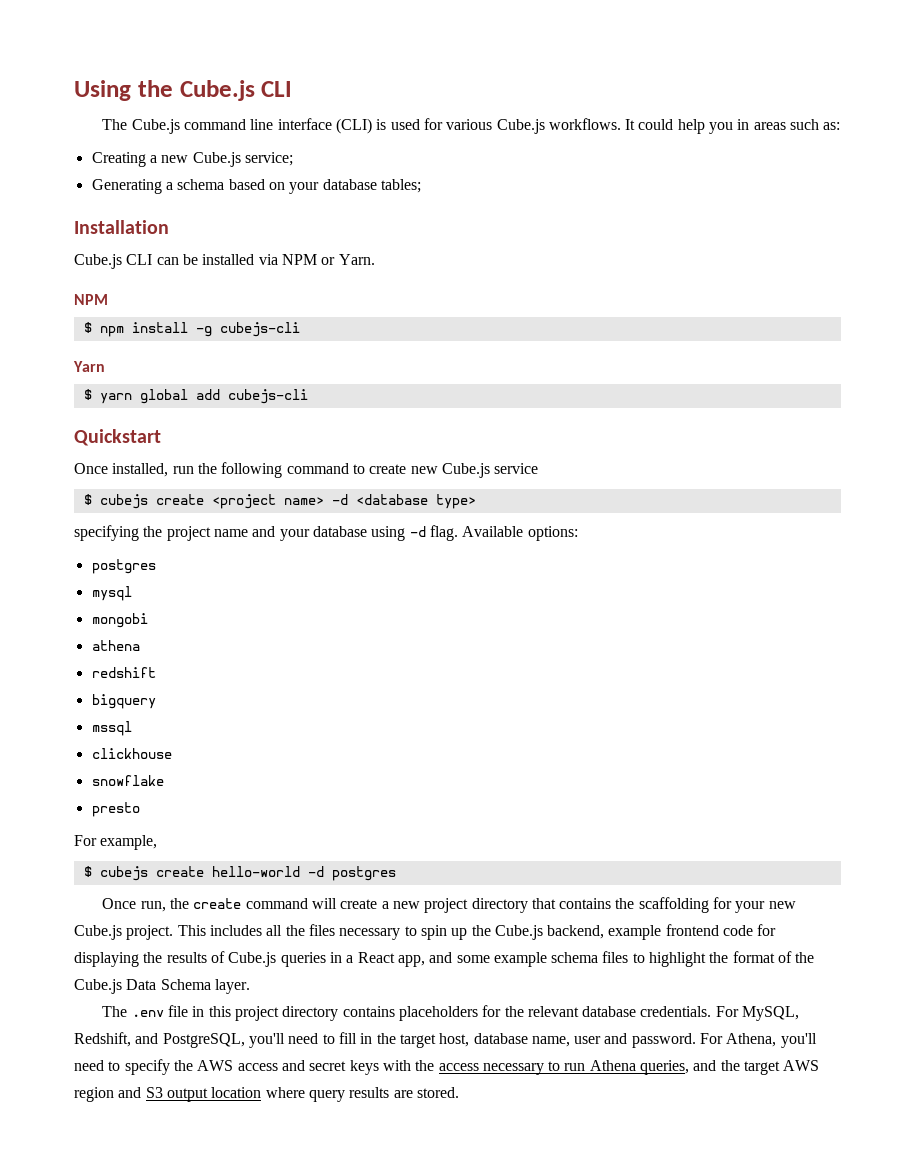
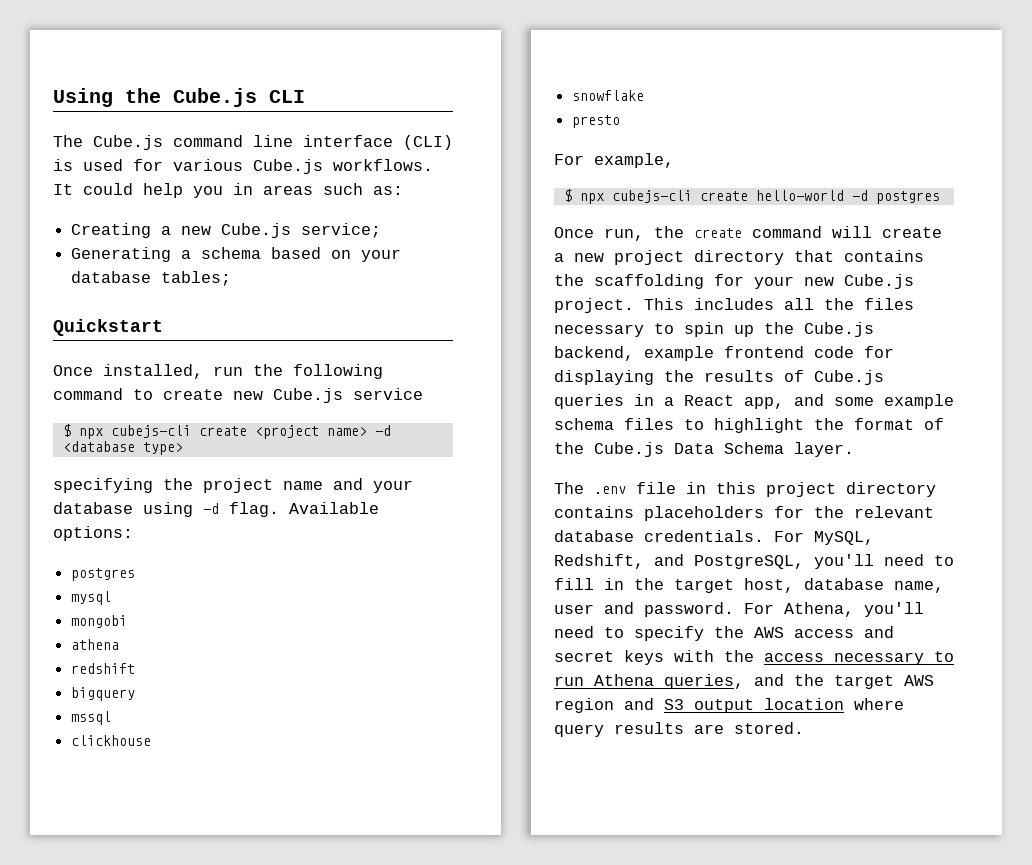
[74,220,169,234] [74,254,375,269] [74,294,108,305] [83,322,300,337] [73,361,105,372] [83,389,308,404] // Installation // Cube.js CLI can be installed via NPM or Yarn. // NPM // $ npm install -g cubejs-cli // Yarn // $ yarn global add cubejs-cli -> (232, 278) none
[99,494,148,509] cubejs -> [78,425,191,439] npx cubejs-cli
[99,866,148,881] cubejs -> [579,190,692,204] npx cubejs-cli

